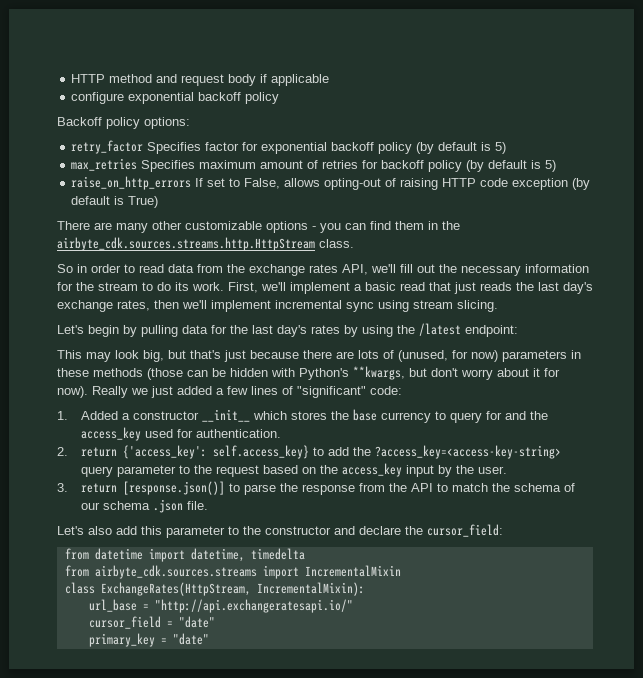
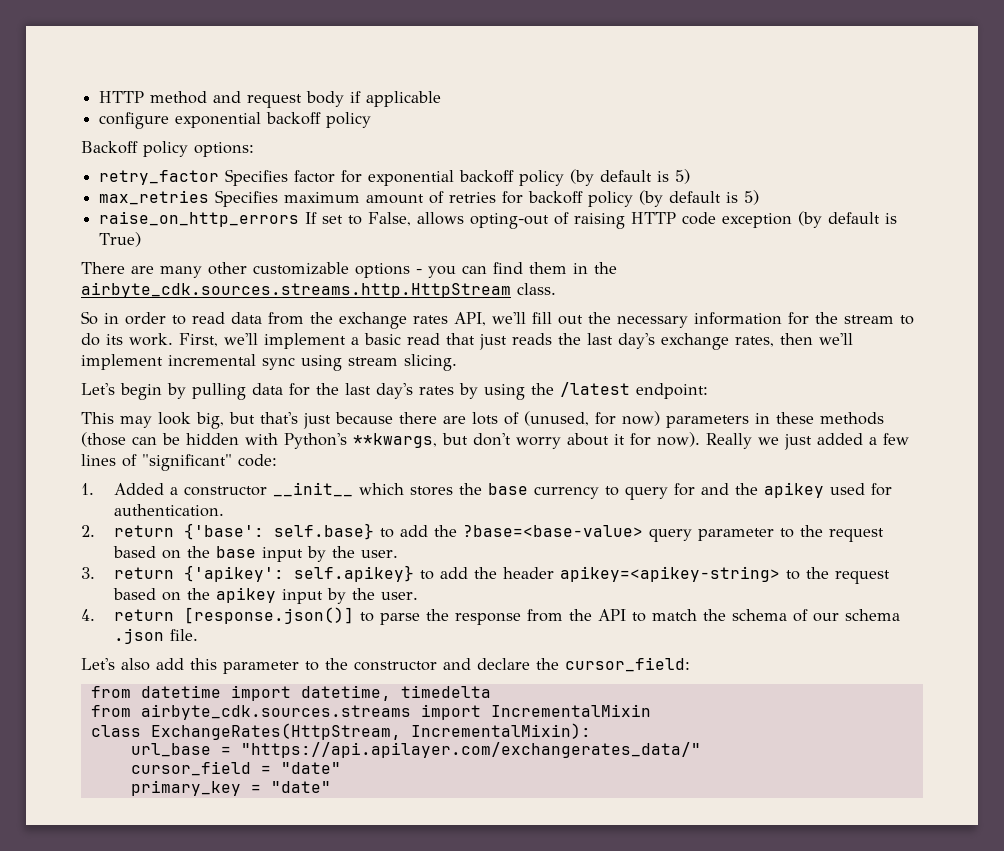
[81,427,142,441] access_key -> [763,482,824,498] apikey
[123,445,562,459] {'access_key': self.access_key} to add the ?access_key=<access-key-string> -> [183,523,643,540] {'base': self.base} to add the ?base=<base-value>
[342,463,508,477] [57,483,68,492] access_key input by the user. // 3. -> [215,546,398,562] [81,565,890,584] [112,587,418,604] [81,609,95,621] base input by the user. // 3. return {'apikey': self.apikey} to add the header apikey=<apikey-string> to the request based on the apikey input by the user. // 4.
[154,599,353,613] "http://api.exchangeratesapi.io/" -> [240,742,701,758] "https://api.apilayer.com/exchangerates_data/"

